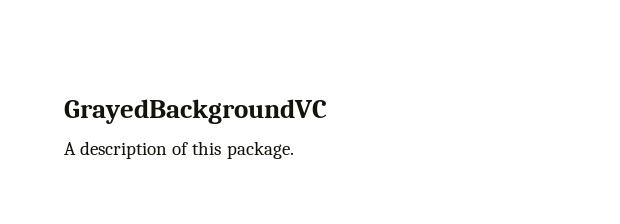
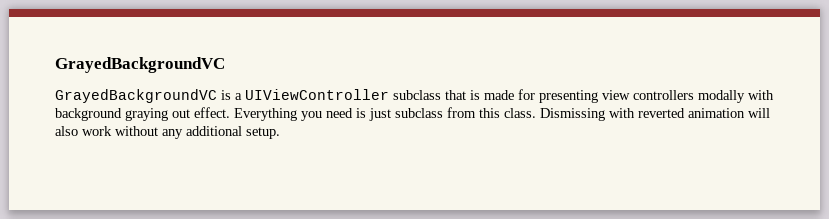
[64,141,294,159] A description of this package. -> [55,89,774,103] [55,107,770,121] [55,126,280,139] GrayedBackgroundVC is a UIViewController subclass that is made for presenting view controllers modally with background graying out effect. Everything you need is just subclass from this class. Dismissing with reverted animation will also work without any additional setup.

